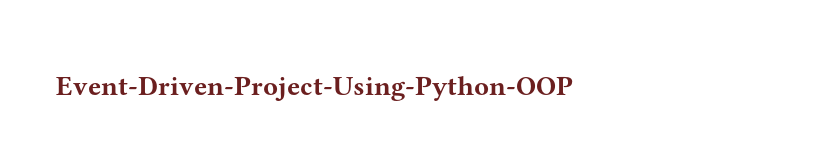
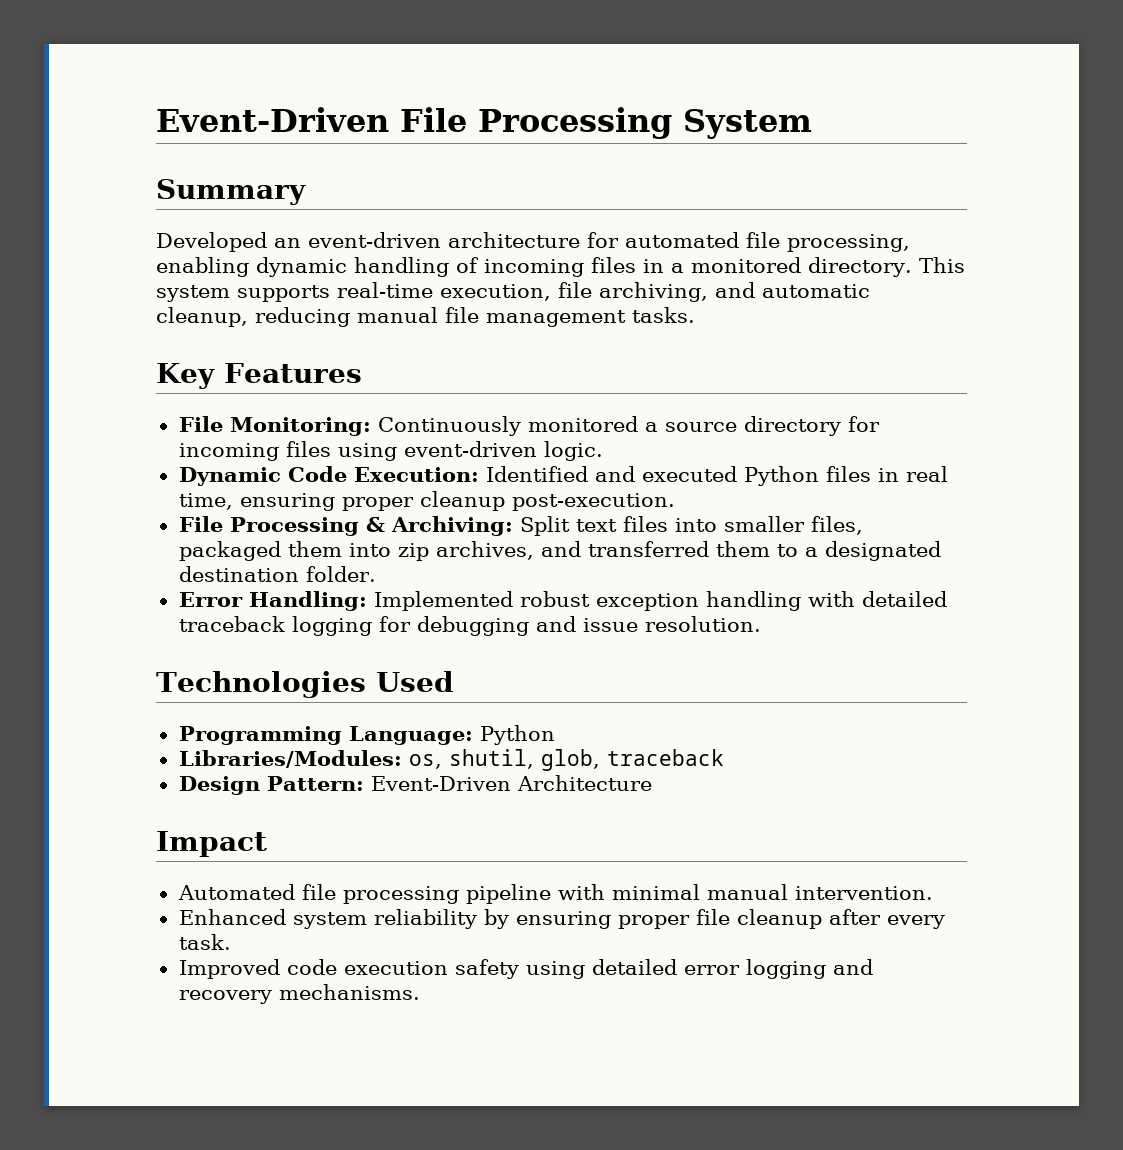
[56,76,573,101] Event-Driven-Project-Using-Python-OOP -> [156,107,812,139] [156,179,306,205] [156,232,910,252] [156,257,965,277] [156,282,870,302] [156,307,695,327] [156,363,362,389] [178,416,880,436] [178,441,603,461] [178,466,948,486] [178,491,675,511] [178,516,863,536] [178,541,941,561] [178,566,376,582] [178,591,947,611] [178,616,761,636] [156,671,454,698] [178,725,555,745] [178,749,724,771] [178,775,652,795] [156,831,267,857] [177,884,933,904] [178,909,945,929] [178,934,231,950] [178,959,873,979] [178,984,420,1004] Event-Driven File Processing System // Summary // Developed an event-driven architecture for automated file processing, enabling dynamic handling of incoming files in a monitored directory. This system supports real-time execution, file archiving, and automatic cleanup, reducing manual file management tasks. // Key Features // File Monitoring: Continuously monitored a source directory for incoming files using event-driven logic. // Dynamic Code Execution: Identified and executed Python files in real time, ensuring proper cleanup post-execution. // File Processing & Archiving: Split text files into smaller files, packaged them into zip archives, and transferred them to a designated destination folder. // Error Handling: Implemented robust exception handling with detailed traceback logging for debugging and issue resolution. // Technologies Used // Programming Language: Python // Libraries/Modules: os, shutil, glob, traceback // Design Pattern: Event-Driven Architecture // Impact // Automated file processing pipeline with minimal manual intervention. // Enhanced system reliability by ensuring proper file cleanup after every task. // Improved code execution safety using detailed error logging and recovery mechanisms.

